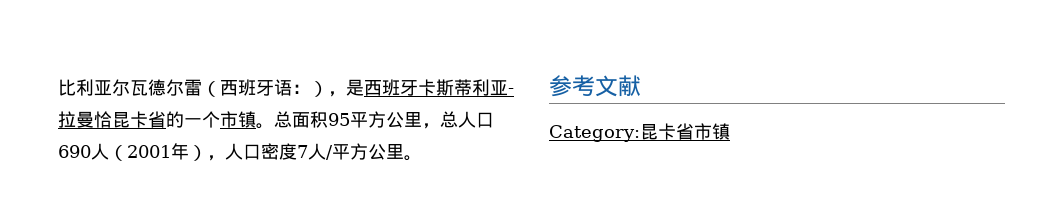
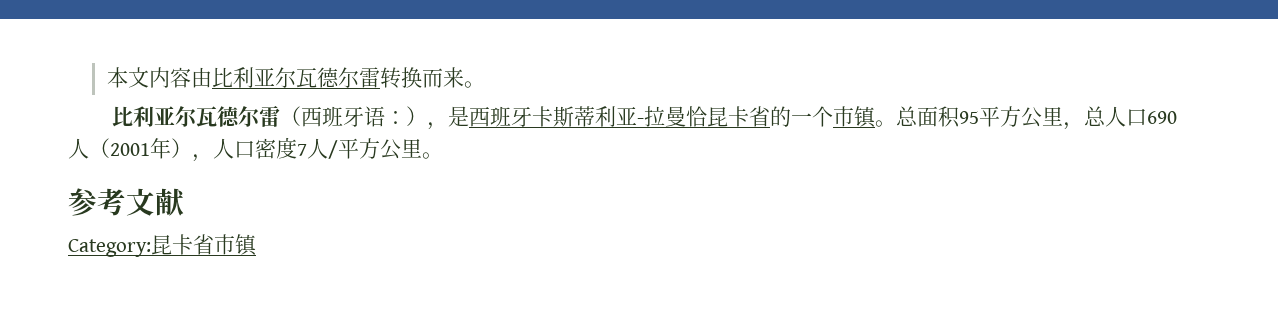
(58, 87) none -> [107,67,486,89] 本文内容由比利亚尔瓦德尔雷转换而来。 //

